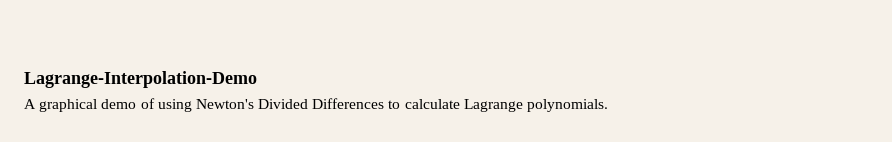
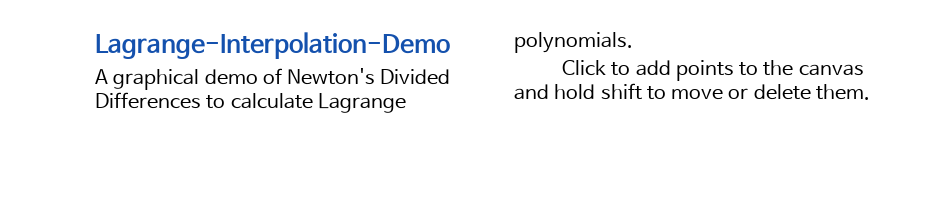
[157,99,192,112] using -> (282, 76) none
(609, 105) none -> [562,60,864,81] [514,83,870,100] // Click to add points to the canvas and hold shift to move or delete them.

